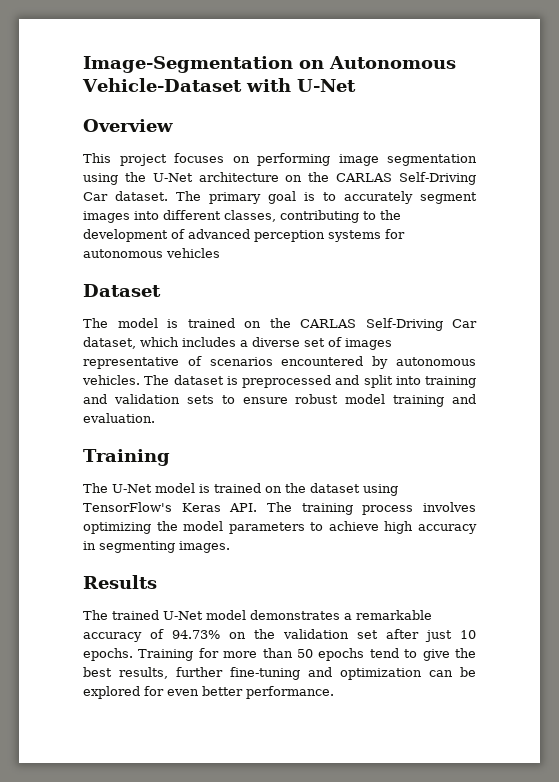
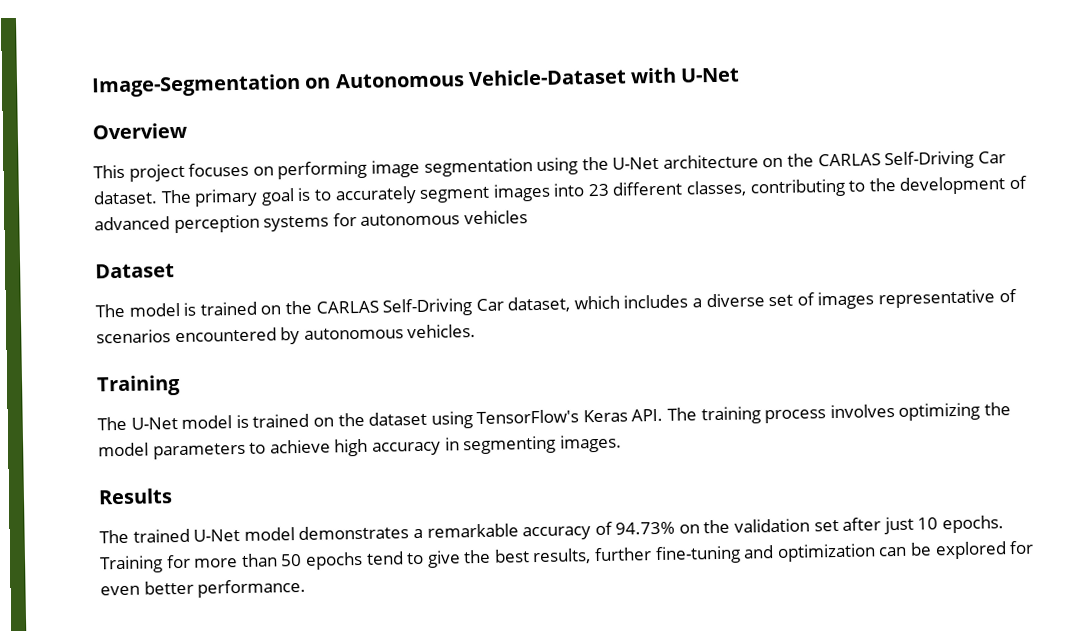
(159, 215) none -> [587,183,610,197] 23
[144,375,476,388] [83,394,476,407] [83,413,155,423] The dataset is preprocessed and split into training and validation sets to ensure robust model training and evaluation. -> (477, 331) none

